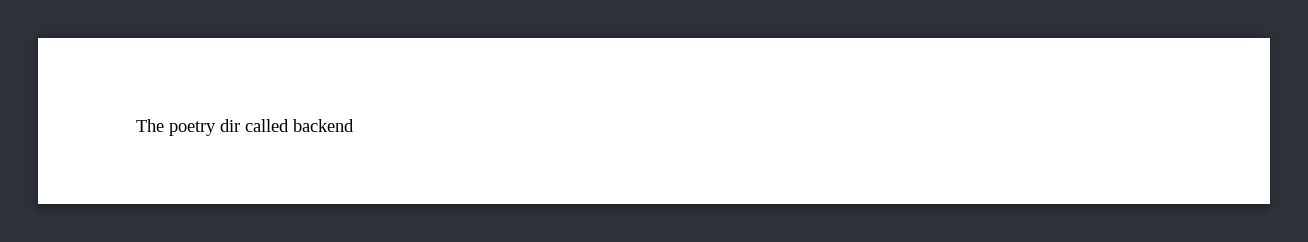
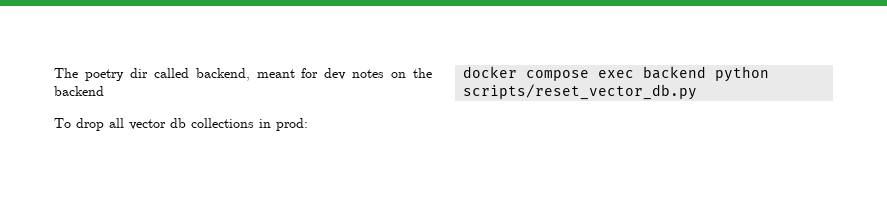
[293,119,354,132] backend -> [195,68,432,81] [54,86,104,96] [54,118,308,131] [463,66,770,82] [463,84,698,100] backend, meant for dev notes on the backend // To drop all vector db collections in prod: // docker compose exec backend python scripts/reset_vector_db.py

